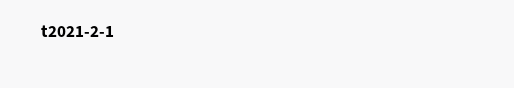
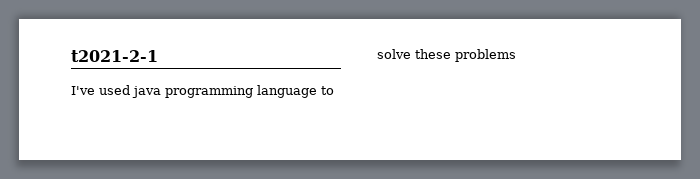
(114, 31) none -> [71,85,334,98] [377,49,516,62] // I've used java programming language to solve these problems

